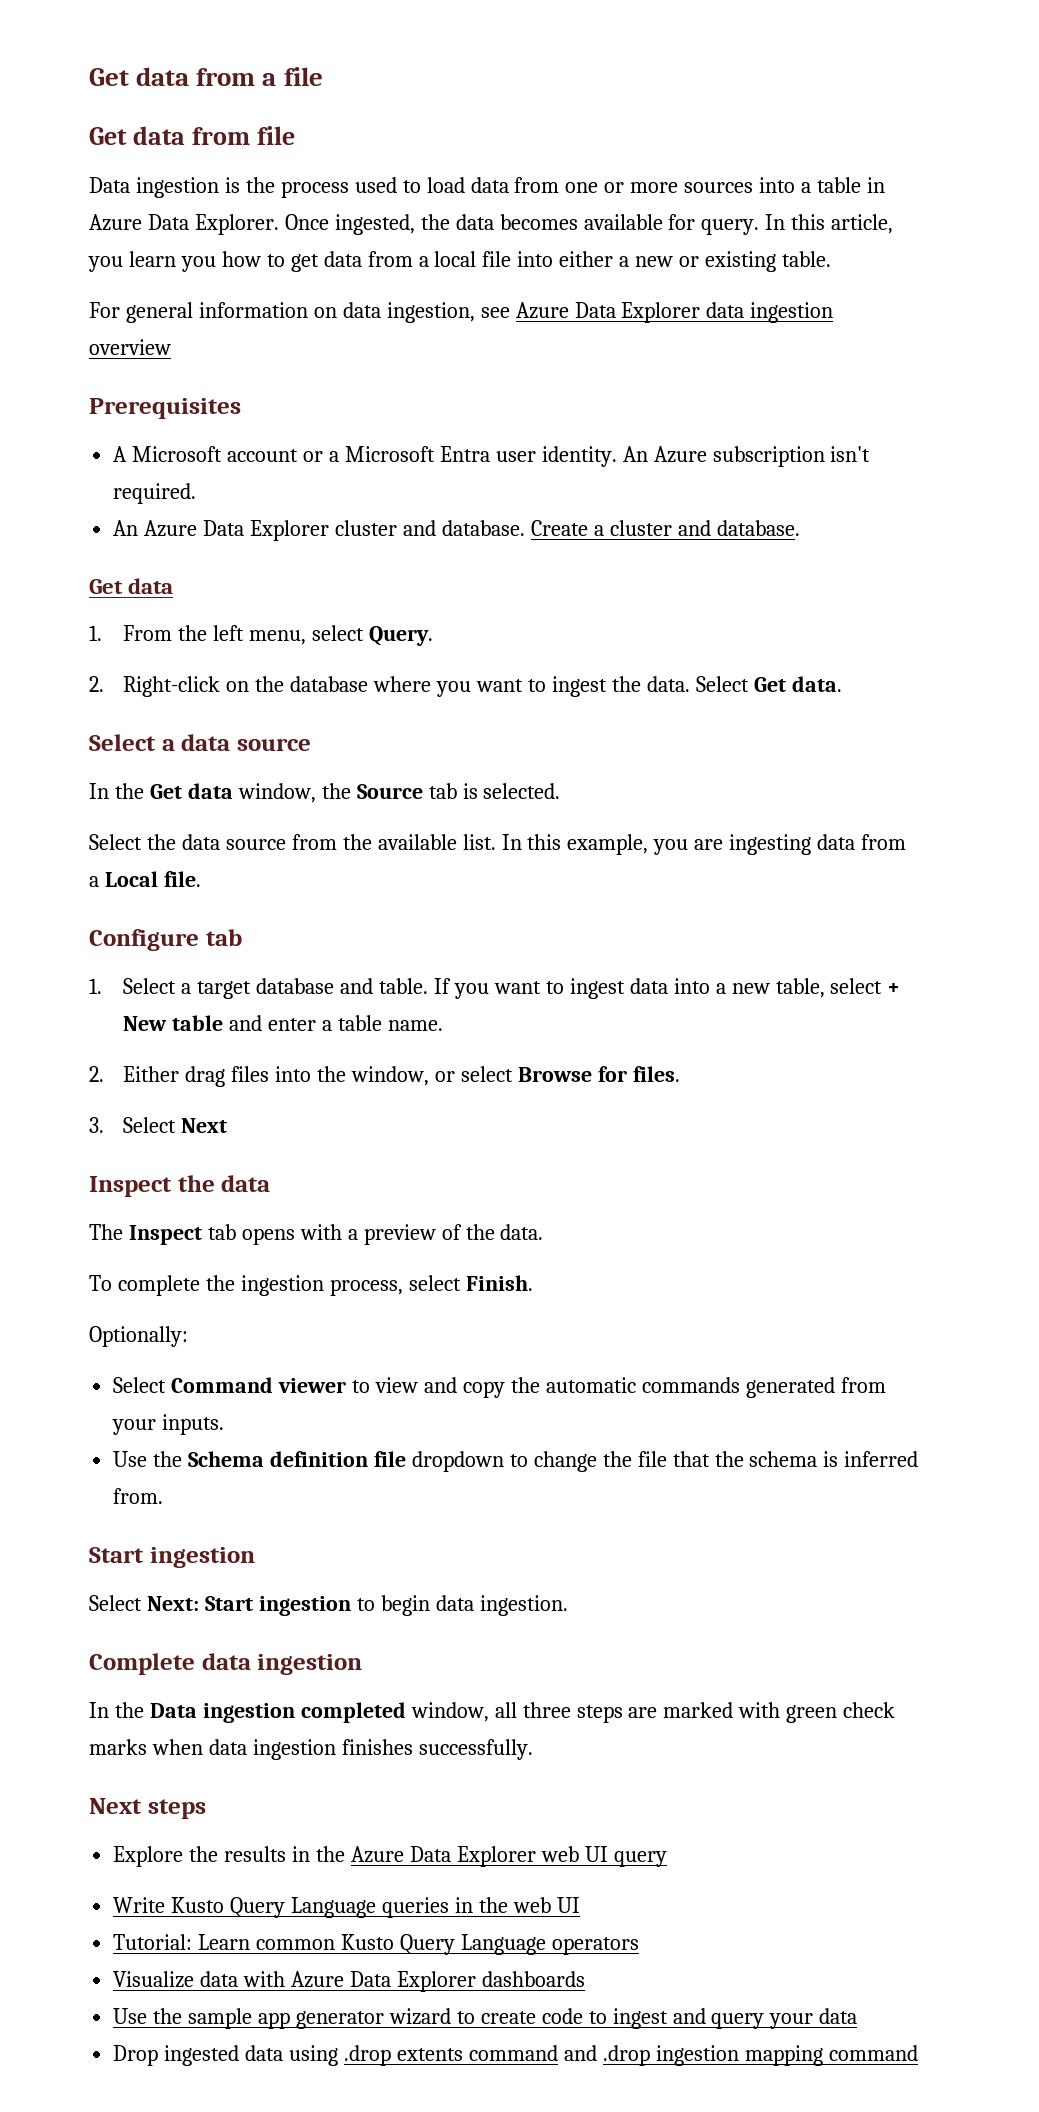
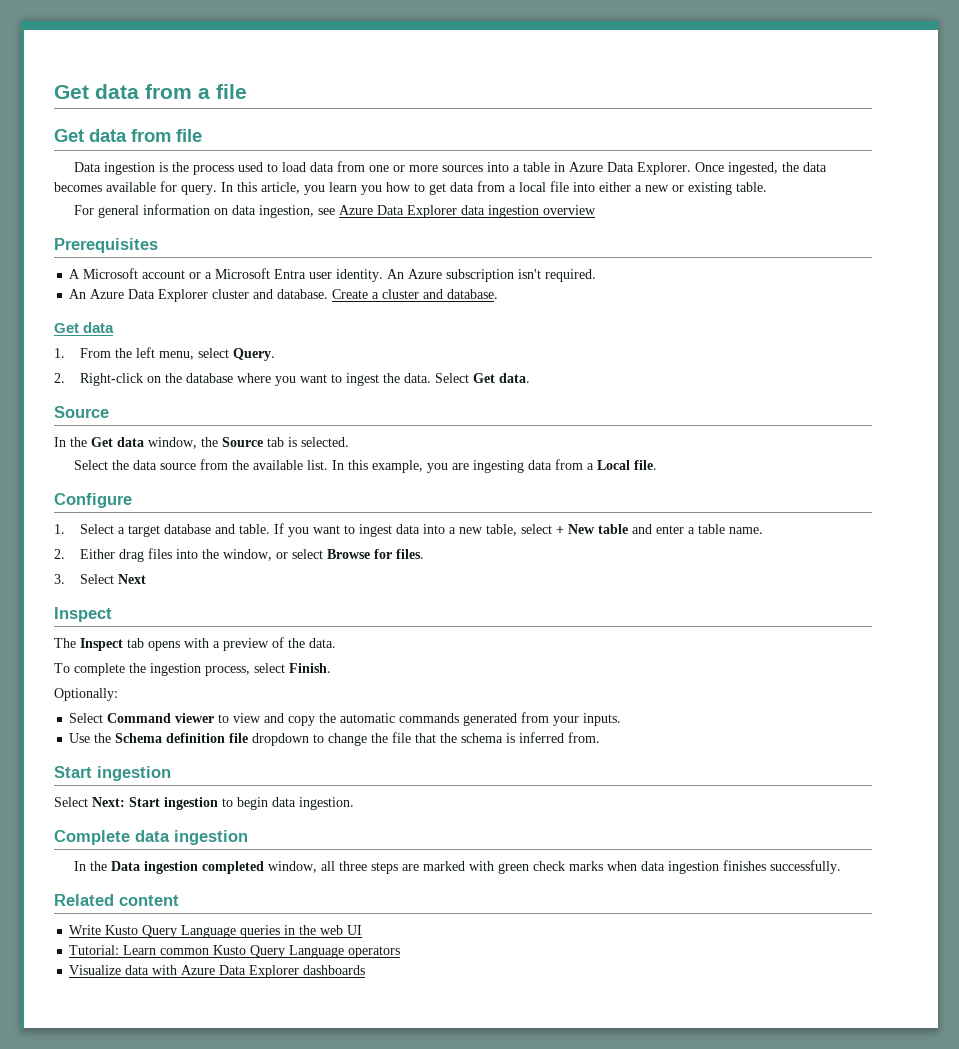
[89,734,311,751] Select a data source -> [54,406,109,418] Source
[205,929,242,946] tab -> (132, 500) none
[177,1175,271,1192] the data -> (112, 614) none
[89,1798,206,1819] [113,1846,667,1867] Next steps // Explore the results in the Azure Data Explorer web UI query -> [54,894,179,906] Related content
[113,2008,858,2029] [113,2045,918,2066] // Use the sample app generator wizard to create code to ingest and query your data // Drop ingested data using .drop extents command and .drop ingestion mapping command -> (366, 970) none

